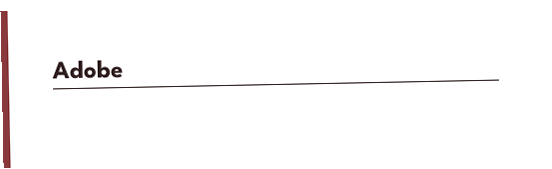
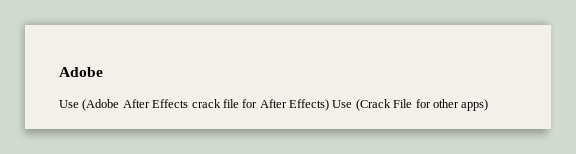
(123, 69) none -> [59,99,489,111] // Use (Adobe After Effects crack file for After Effects) Use (Crack File for other apps)

